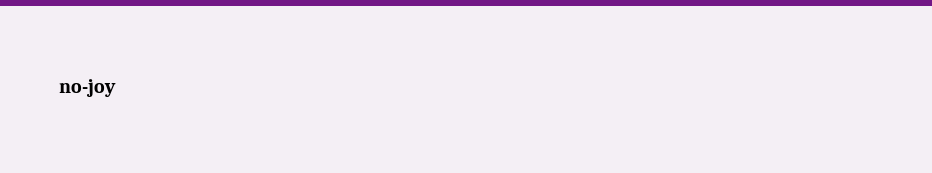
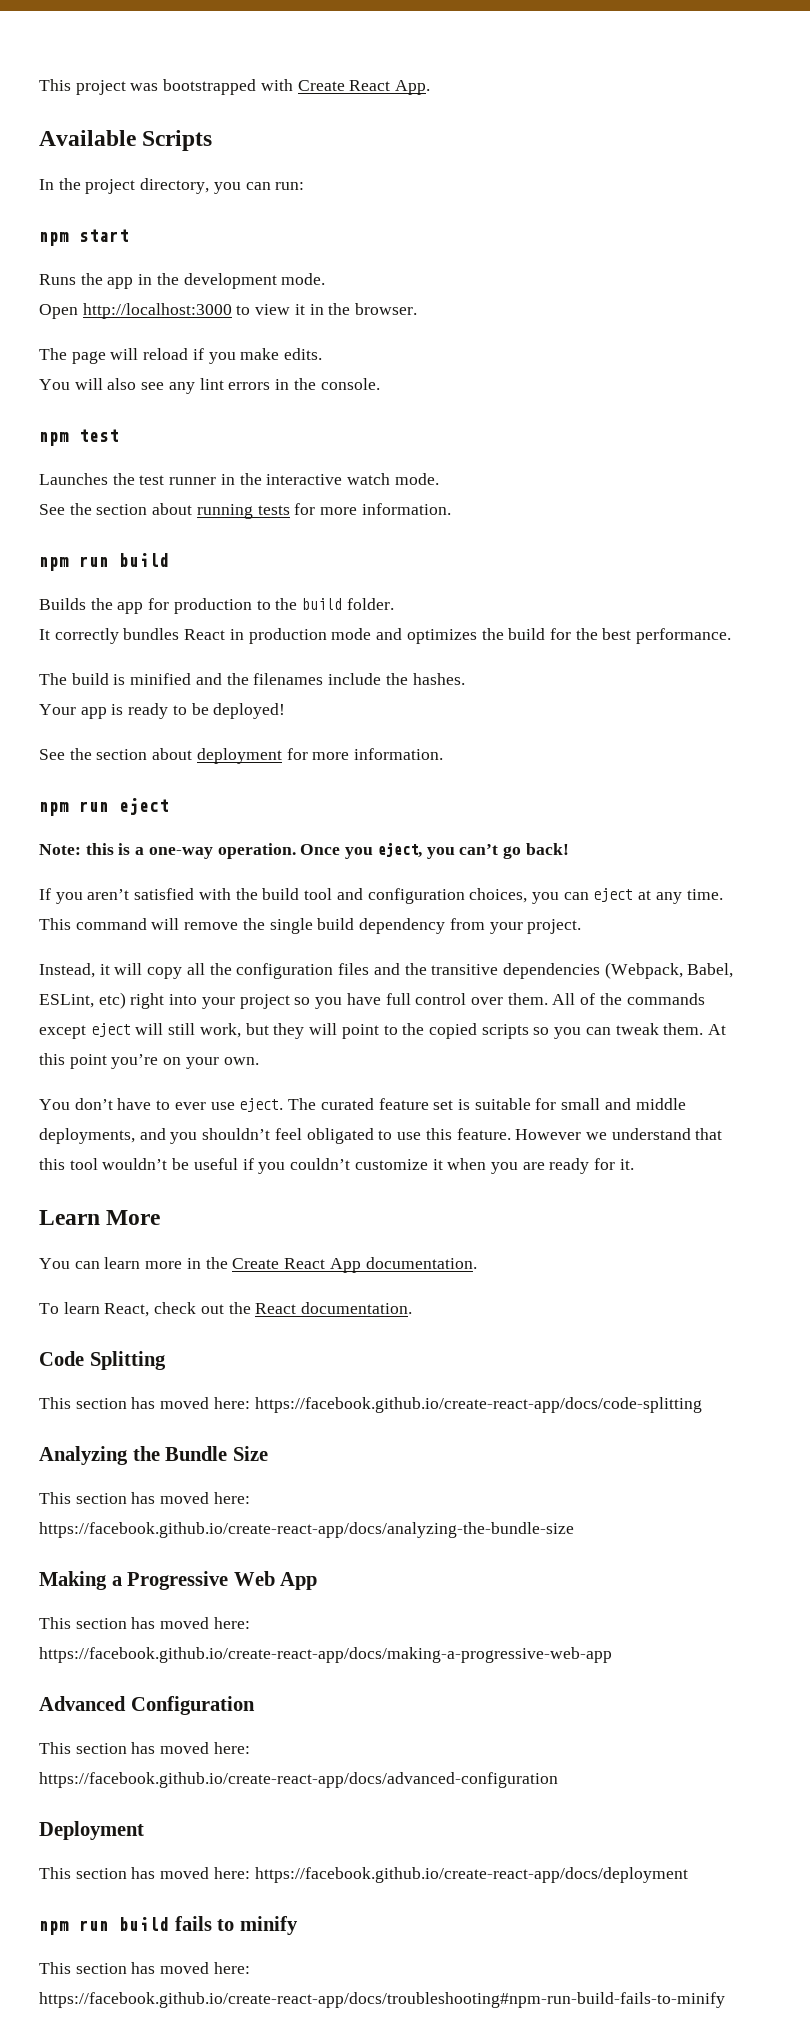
[59,79,116,97] no-joy -> [39,79,431,95] [39,130,213,151] [39,178,305,194] [39,229,129,246] [39,273,326,289] [39,303,418,319] [39,348,323,364] [39,378,380,394] [39,429,119,446] [39,473,439,485] [39,503,451,519] [39,553,169,571] [39,598,394,614] [39,628,732,644] [39,673,465,685] [39,703,286,719] [39,748,444,764] [39,798,169,816] [39,842,569,859] [39,888,723,904] [39,918,582,934] [39,962,734,979] [39,992,705,1009] [39,1023,727,1039] [39,1053,259,1069] [39,1098,686,1112] [39,1128,723,1144] [39,1158,634,1174] [39,1210,161,1225] [39,1257,477,1273] [39,1302,413,1317] [39,1351,166,1370] [39,1397,702,1413] [39,1446,268,1465] [39,1492,250,1504] [39,1522,574,1538] [39,1571,318,1590] [39,1617,250,1629] [39,1647,612,1663] [39,1696,255,1715] [39,1742,250,1754] [39,1772,558,1788] [39,1821,144,1840] [39,1867,688,1883] [39,1916,298,1935] [39,1962,250,1974] [39,1992,725,2008] This project was bootstrapped with Create React App. // Available Scripts // In the project directory, you can run: // npm start // Runs the app in the development mode. // Open http://localhost:3000 to view it in the browser. // The page will reload if you make edits. // You will also see any lint errors in the console. // npm test // Launches the test runner in the interactive watch mode. // See the section about running tests for more information. // npm run build // Builds the app for production to the build folder. // It correctly bundles React in production mode and optimizes the build for the best performance. // The build is minified and the filenames include the hashes. // Your app is ready to be deployed! // See the section about deployment for more information. // npm run eject // Note: this is a one-way operation. Once you eject, you can’t go back! // If you aren’t satisfied with the build tool and configuration choices, you can eject at any time. This command will remove the single build dependency from your project. // Instead, it will copy all the configuration files and the transitive dependencies (Webpack, Babel, ESLint, etc) right into your project so you have full control over them. All of the commands except eject will still work, but they will point to the copied scripts so you can tweak them. At this point you’re on your own. // You don’t have to ever use eject. The curated feature set is suitable for small and middle deployments, and you shouldn’t feel obligated to use this feature. However we understand that this tool wouldn’t be useful if you couldn’t customize it when you are ready for it. // Learn More // You can learn more in the Create React App documentation. // To learn React, check out the React documentation. // Code Splitting // This section has moved here: https://facebook.github.io/create-react-app/docs/code-splitting // Analyzing the Bundle Size // This section has moved here: https://facebook.github.io/create-react-app/docs/analyzing-the-bundle-size // Making a Progressive Web App // This section has moved here: https://facebook.github.io/create-react-app/docs/making-a-progressive-web-app // Advanced Configuration // This section has moved here: https://facebook.github.io/create-react-app/docs/advanced-configuration // Deployment // This section has moved here: https://facebook.github.io/create-react-app/docs/deployment // npm run build fails to minify // This section has moved here: https://facebook.github.io/create-react-app/docs/troubleshooting#npm-run-build-fails-to-minify

